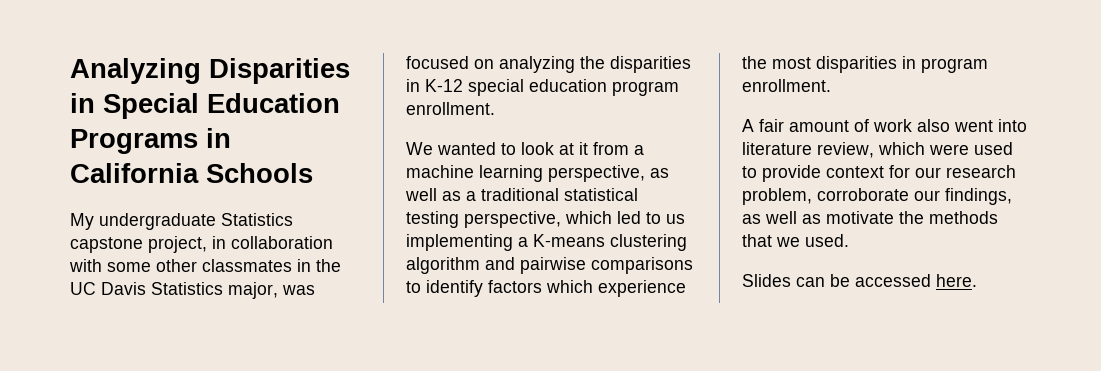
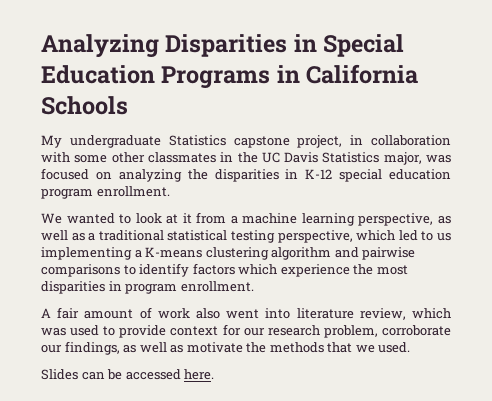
[929,144,969,155] were -> [41,328,66,336] was

